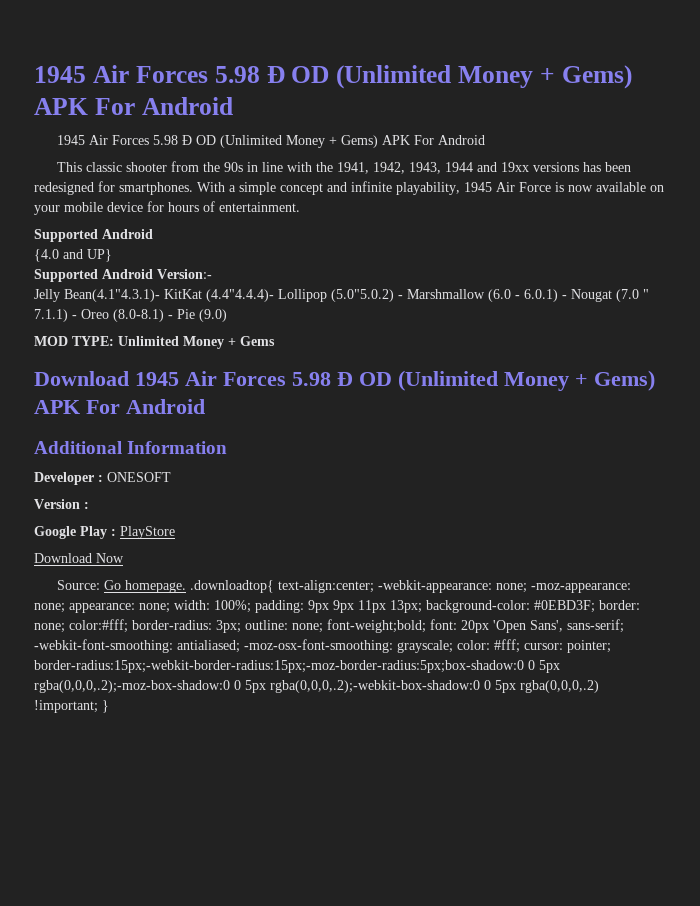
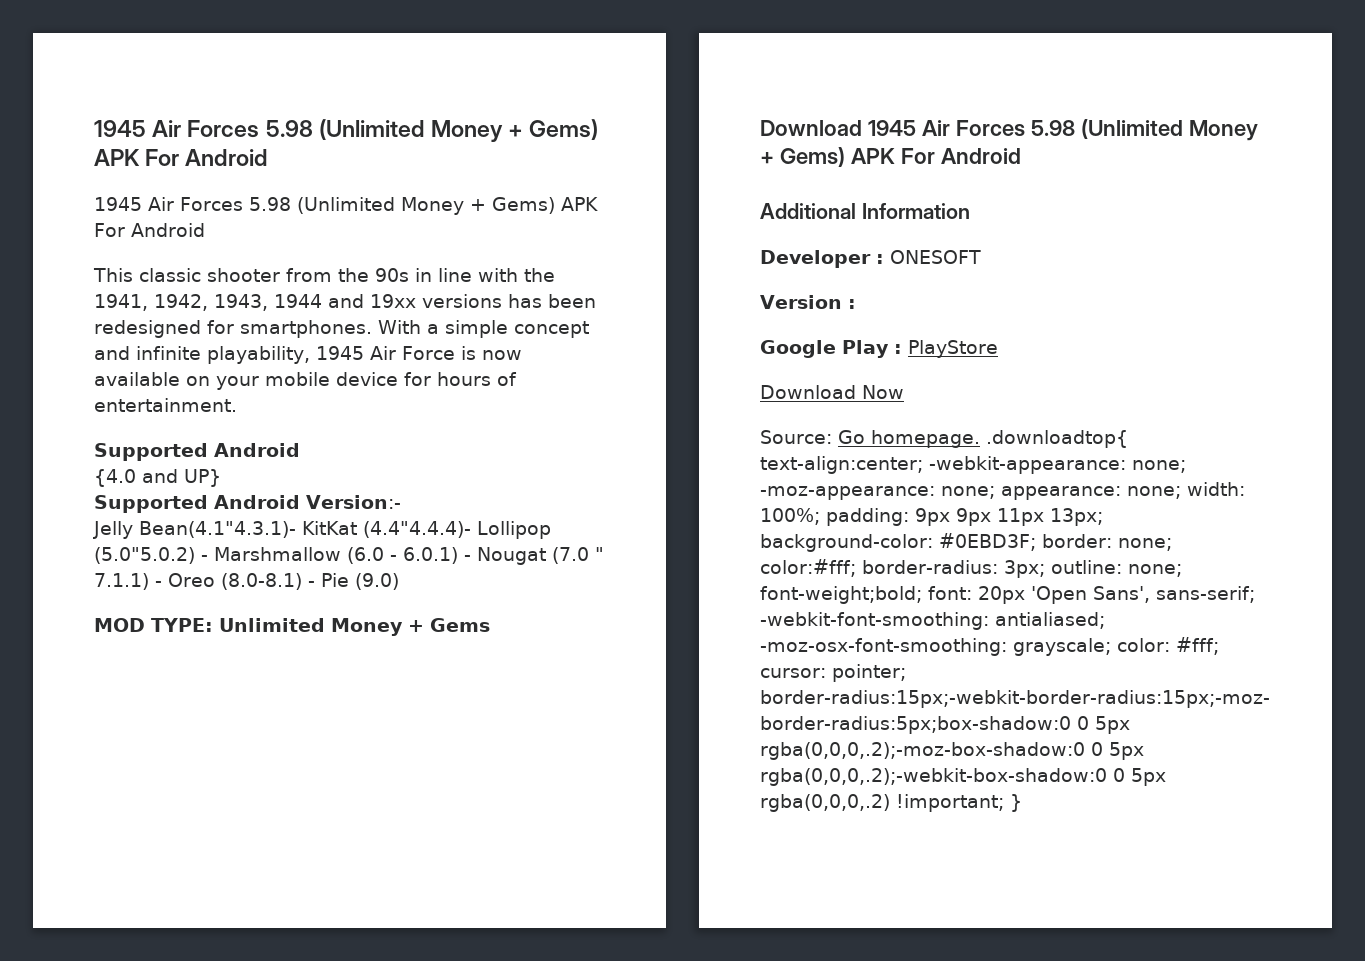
[34,65,330,83] 1945 Air Forces 5.98 Ð OD -> [94,120,313,138] 1945 Air Forces 5.98
[182,135,217,145] Ð OD -> (291, 204) none
[337,372,392,386] Ð OD -> (1075, 128) none

